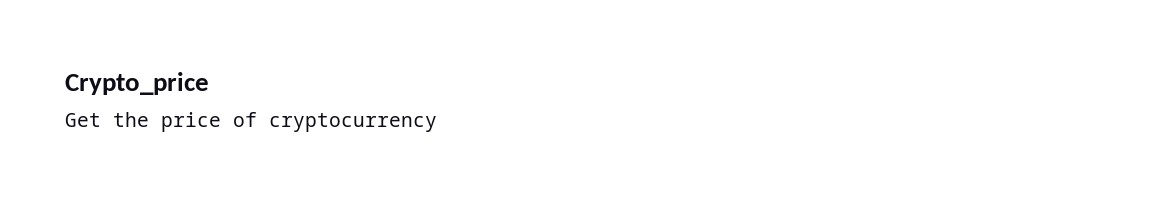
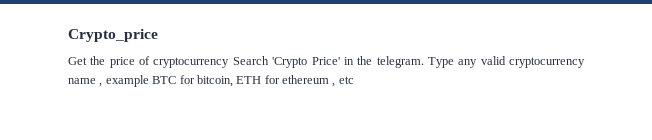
(437, 122) none -> [232,56,585,68] [68,75,354,87] Search 'Crypto Price' in the telegram. Type any valid cryptocurrency name , example BTC for bitcoin, ETH for ethereum , etc

